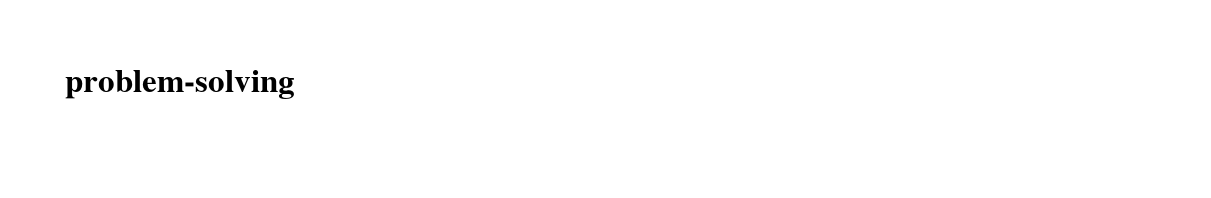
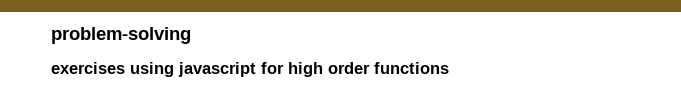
(295, 84) none -> [51,62,449,77] // exercises using javascript for high order functions

